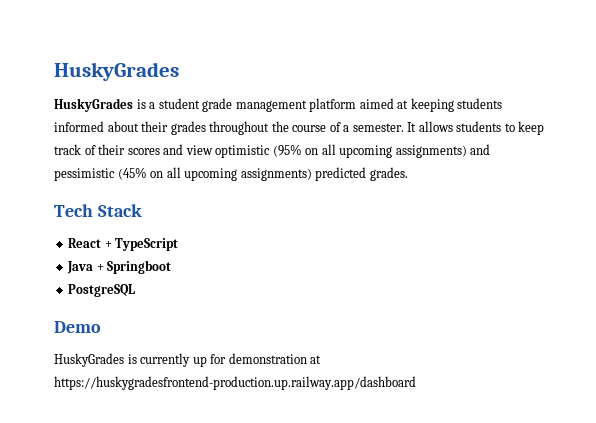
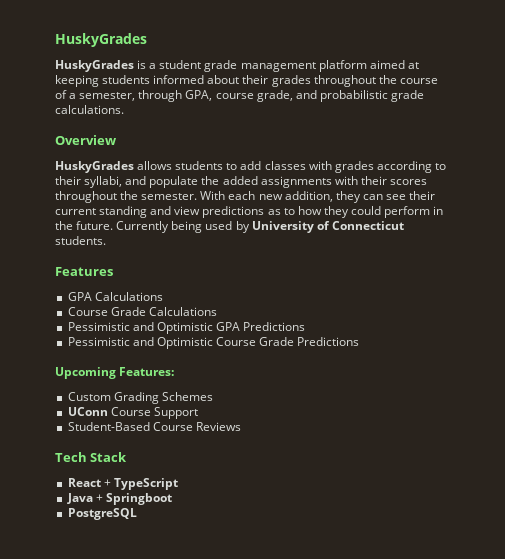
[352,121,545,135] [54,144,491,158] [54,167,408,181] semester. It allows students to keep track of their scores and view optimistic (95% on all upcoming assignments) and pessimistic (45% on all upcoming assignments) predicted grades. -> [79,90,424,102] [55,105,124,114] [55,135,116,145] [55,161,446,173] [55,176,427,188] [55,191,436,203] [55,206,444,218] [55,221,404,233] [55,236,106,245] [55,267,113,276] [67,292,163,301] [67,307,217,316] [67,322,306,334] [67,337,360,349] [55,367,175,379] [67,392,213,404] [67,407,198,419] [67,422,241,431] semester, through GPA, course grade, and probabilistic grade calculations. // Overview // HuskyGrades allows students to add classes with grades according to their syllabi, and populate the added assignments with their scores throughout the semester. With each new addition, they can see their current standing and view predictions as to how they could perform in the future. Currently being used by University of Connecticut students. // Features // GPA Calculations // Course Grade Calculations // Pessimistic and Optimistic GPA Predictions // Pessimistic and Optimistic Course Grade Predictions // Upcoming Features: // Custom Grading Schemes // UConn Course Support // Student-Based Course Reviews
[54,321,101,333] [54,353,322,367] [54,376,416,390] // Demo // HuskyGrades is currently up for demonstration at https://huskygradesfrontend-production.up.railway.app/dashboard -> (137, 514) none

